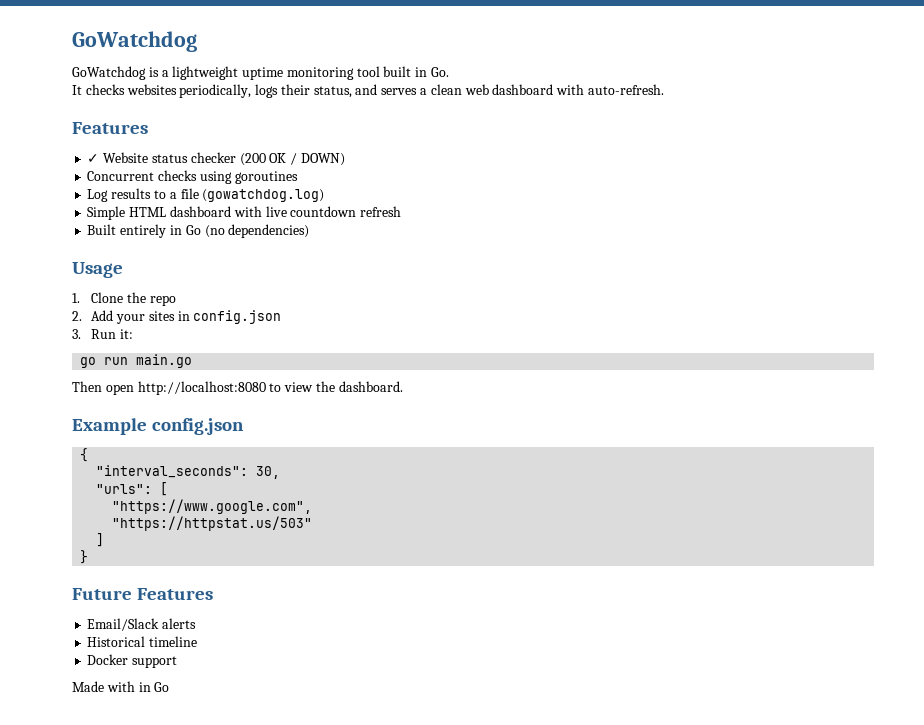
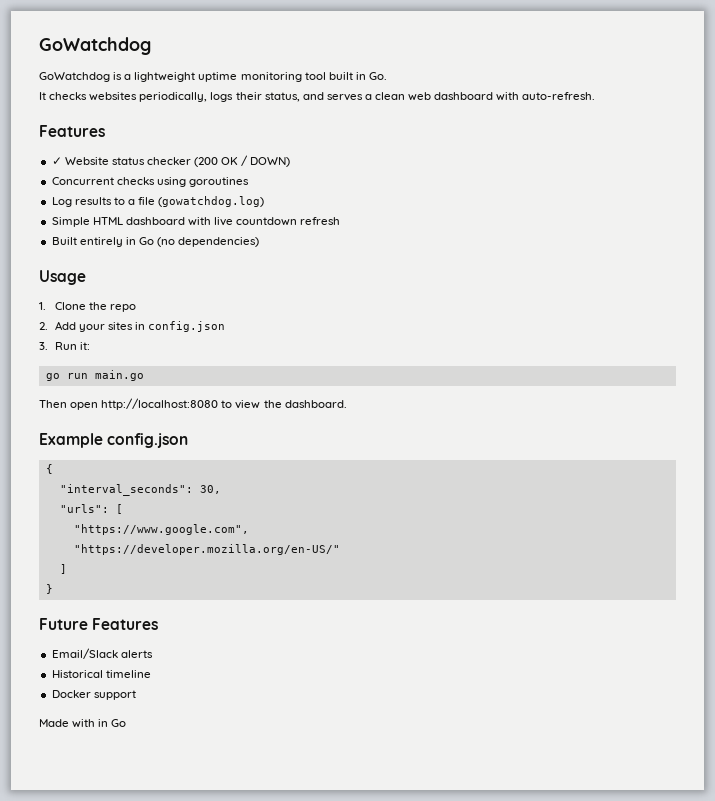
[112,516,313,531] "https://httpstat.us/503" -> [73,544,340,555] "https://developer.mozilla.org/en-US/"

